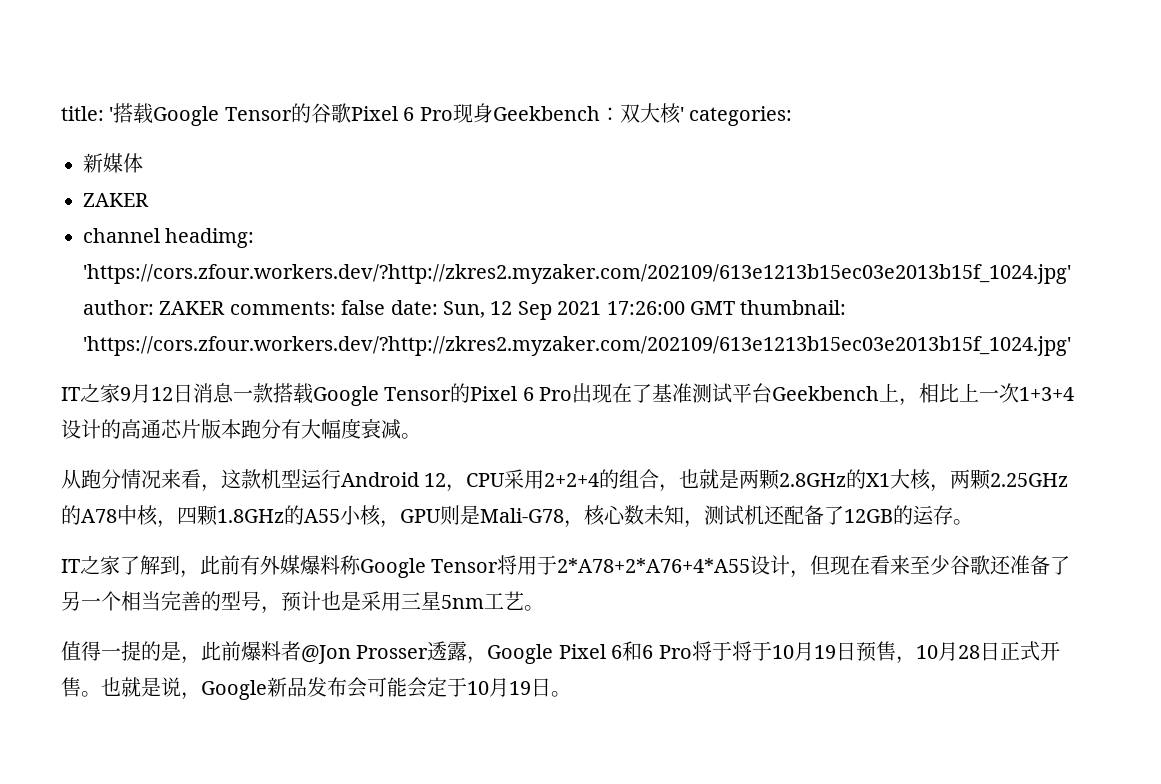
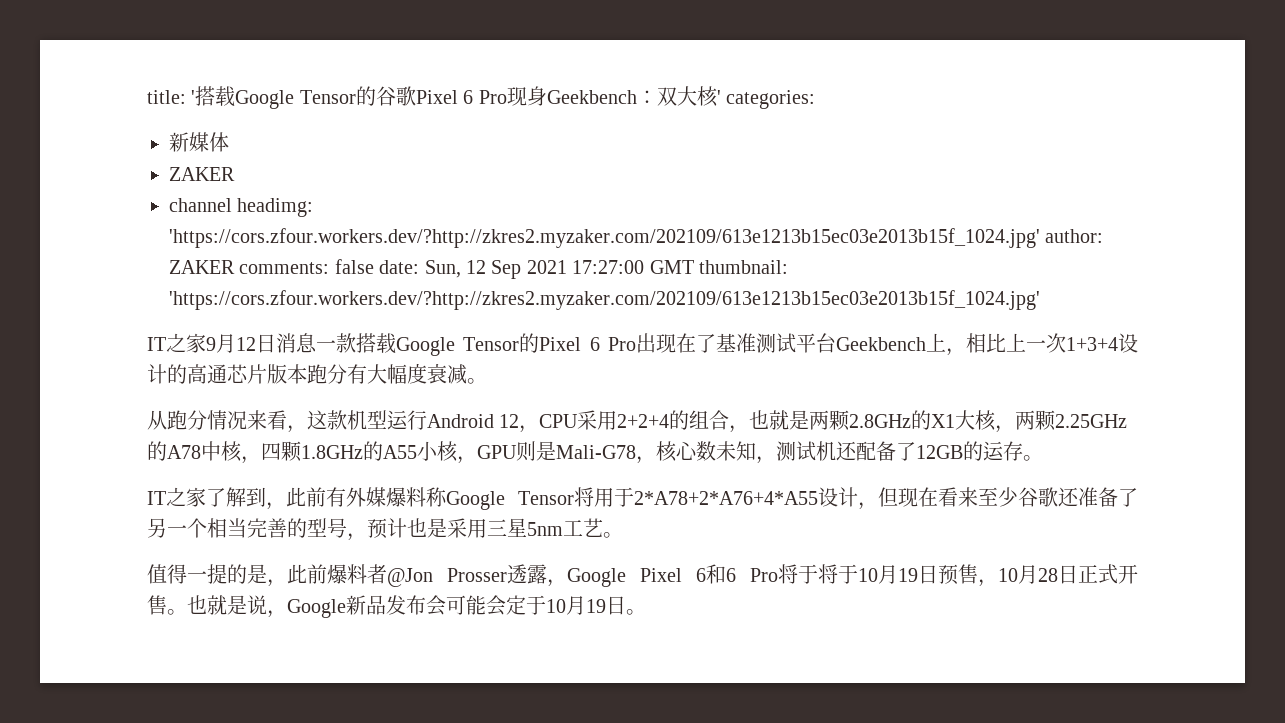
[606,301,685,315] 17:26:00 -> [572,260,645,274] 17:27:00

